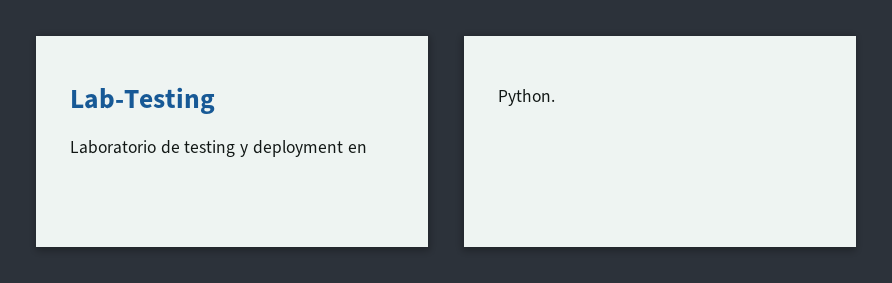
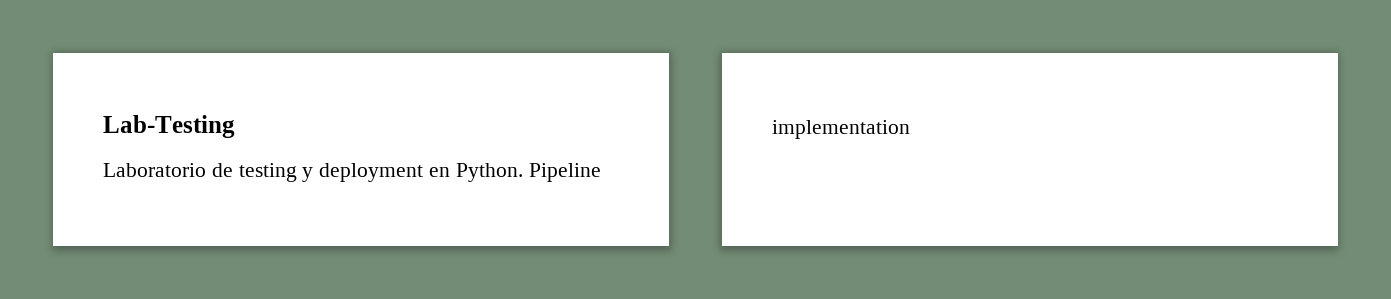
(555, 97) none -> [528,163,601,182] [772,120,910,139] Pipeline implementation

